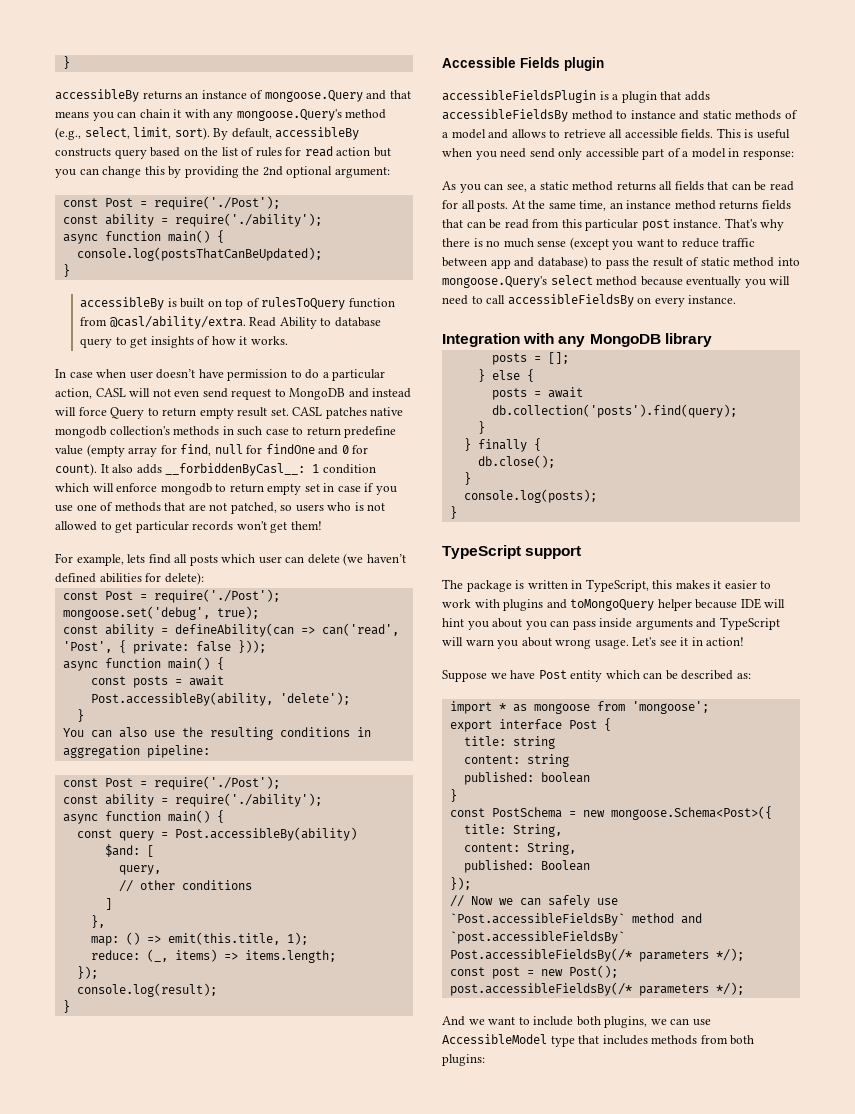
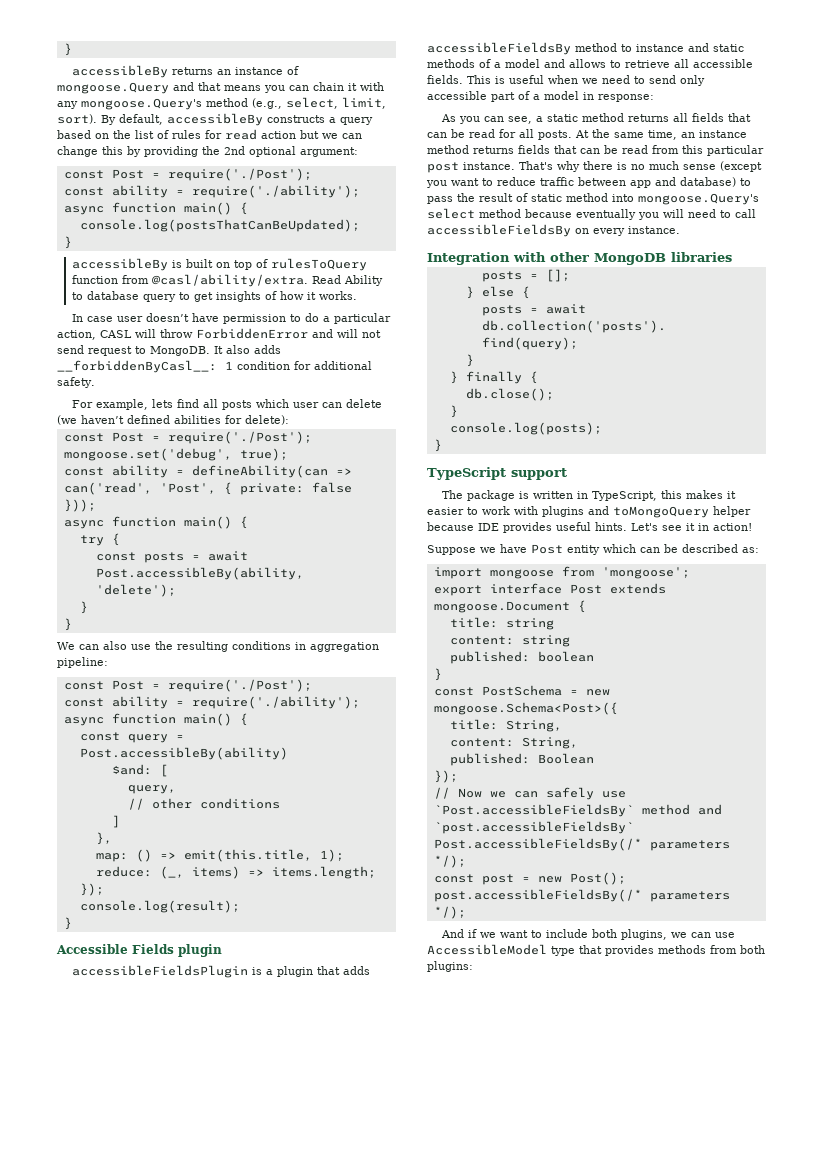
(111, 152) none -> [329,117,336,123] a
[55,169,76,178] you -> [322,133,338,139] we
[96,369,127,378] when -> (114, 319) none
[152,388,412,400] [55,407,404,419] [55,426,397,438] [55,444,369,457] [55,463,97,476] not even send request to MongoDB and instead will force Query to return empty result set. CASL patches native mongodb collection's methods in such case to return predefine value (empty array for find, null for findOne and 0 for count). -> [160,328,381,339] [57,345,210,356] throw ForbiddenError and will not send request to MongoDB.
[55,483,397,495] [55,502,386,514] [55,521,322,533] which will enforce mongodb to return empty set in case if you use one of methods that are not patched, so users who is not allowed to get particular records won't get them! -> [294,361,372,370] [57,377,95,388] for additional safety.
(224, 663) none -> [79,533,120,546] // try {
[62,728,84,737] You -> [63,618,72,631] [57,642,75,650] } // We
[475,148,527,160] you need -> [582,75,645,84] we need to
[558,333,712,347] any MongoDB library -> [550,252,732,265] other MongoDB libraries
[764,599,786,608] [442,617,780,630] [442,637,629,649] will hint you about you can pass inside arguments and TypeScript will warn you about wrong usage. -> [503,522,627,533] provides useful hints.
[498,703,527,712] * as -> (482, 573) none
(597, 724) none -> [609,583,666,594] [433,601,570,613] extends mongoose.Document
(465, 1021) none -> [468,929,478,938] if
[602,1035,648,1045] includes -> [605,945,654,956] provides

